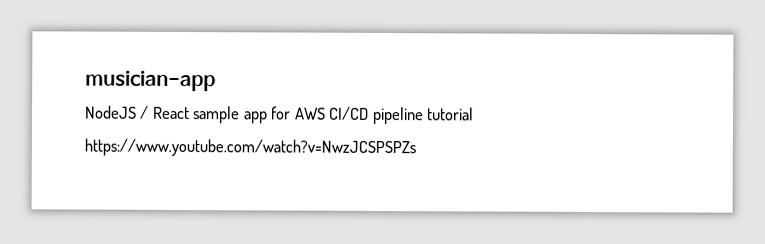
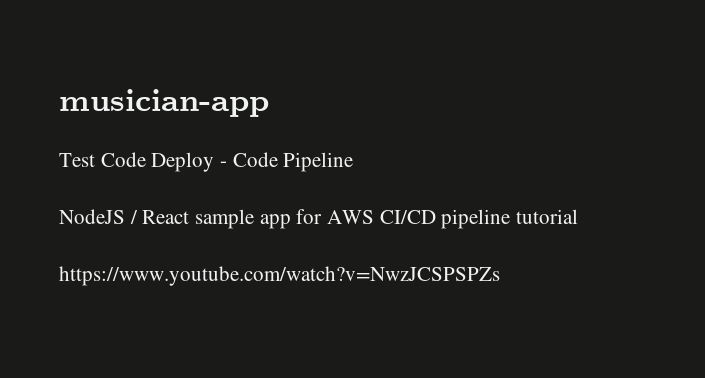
(216, 81) none -> [59,152,354,172] // Test Code Deploy - Code Pipeline

